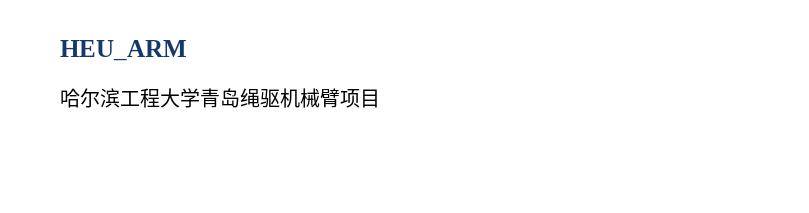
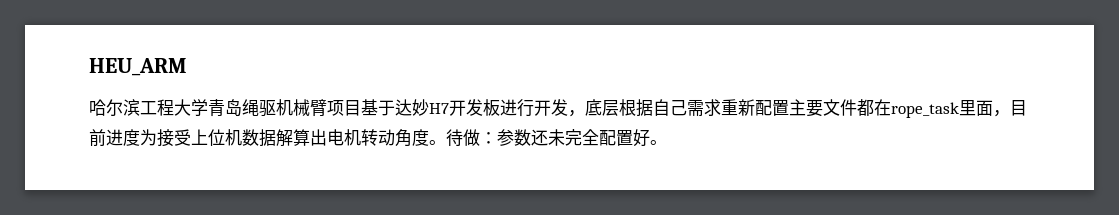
(380, 98) none -> [361,99,1027,118] [89,129,667,147] 基于达妙H7开发板进行开发，底层根据自己需求重新配置主要文件都在rope_task里面，目前进度为接受上位机数据解算出电机转动角度。待做：参数还未完全配置好。

